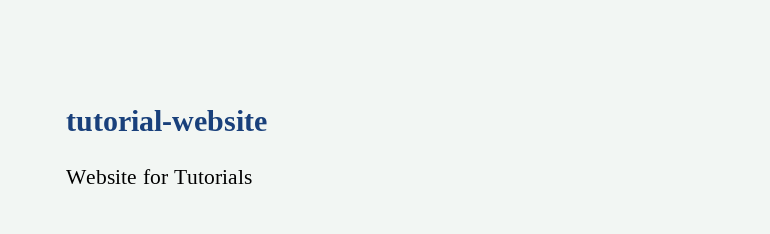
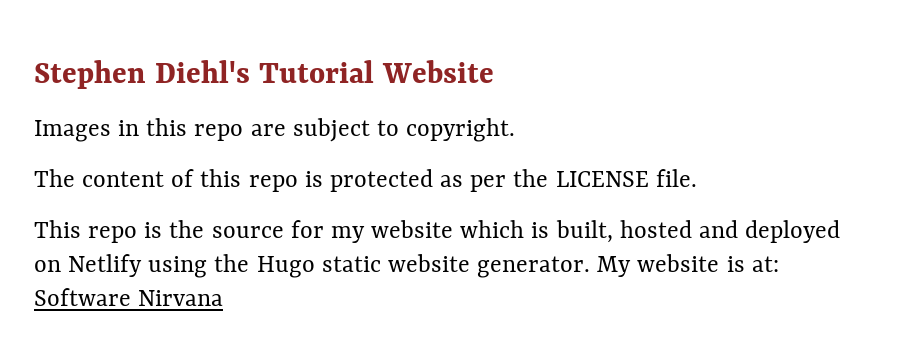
[66,110,267,131] [66,169,252,184] tutorial-website // Website for Tutorials -> [34,60,495,89] [34,118,516,142] [34,169,697,192] [34,220,841,243] [34,254,779,278] [34,288,224,306] Stephen Diehl's Tutorial Website // Images in this repo are subject to copyright. // The content of this repo is protected as per the LICENSE file. // This repo is the source for my website which is built, hosted and deployed on Netlify using the Hugo static website generator. My website is at: Software Nirvana

